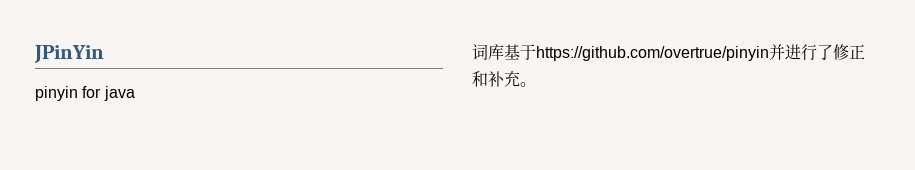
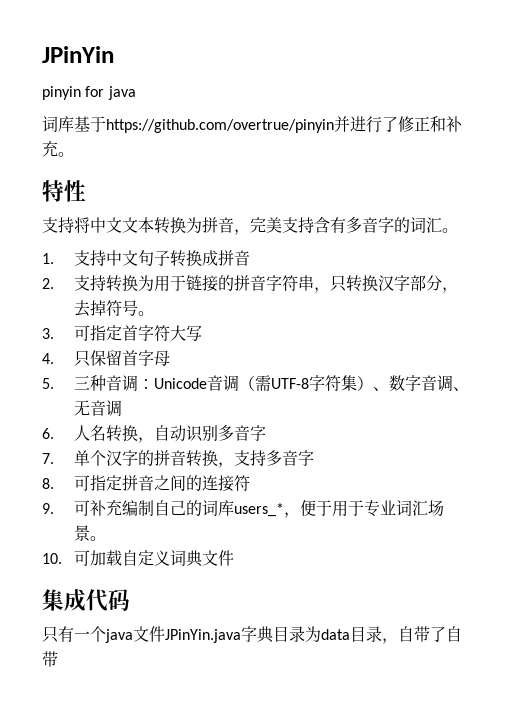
(536, 84) none -> [42,180,86,202] [42,217,458,235] [42,250,250,267] [42,275,458,293] [73,300,154,317] [42,325,202,341] [42,350,170,367] [42,375,469,392] [73,400,122,417] [42,425,266,443] [42,450,314,468] [42,475,250,492] [42,500,444,518] [73,525,106,541] [42,550,234,567] [42,589,130,612] [42,626,462,644] [42,651,58,667] // 特性 // 支持将中文文本转换为拼音，完美支持含有多音字的词汇。 // 1.支持中文句子转换成拼音 // 2.支持转换为用于链接的拼音字符串，只转换汉字部分，去掉符号。 // 3.可指定首字符大写 // 4.只保留首字母 // 5.三种音调：Unicode音调（需UTF-8字符集）、数字音调、无音调 // 6.人名转换，自动识别多音字 // 7.单个汉字的拼音转换，支持多音字 // 8.可指定拼音之间的连接符 // 9.可补充编制自己的词库users_*，便于用于专业词汇场景。 // 10.可加载自定义词典文件 // 集成代码 // 只有一个java文件JPinYin.java字典目录为data目录，自带了自带

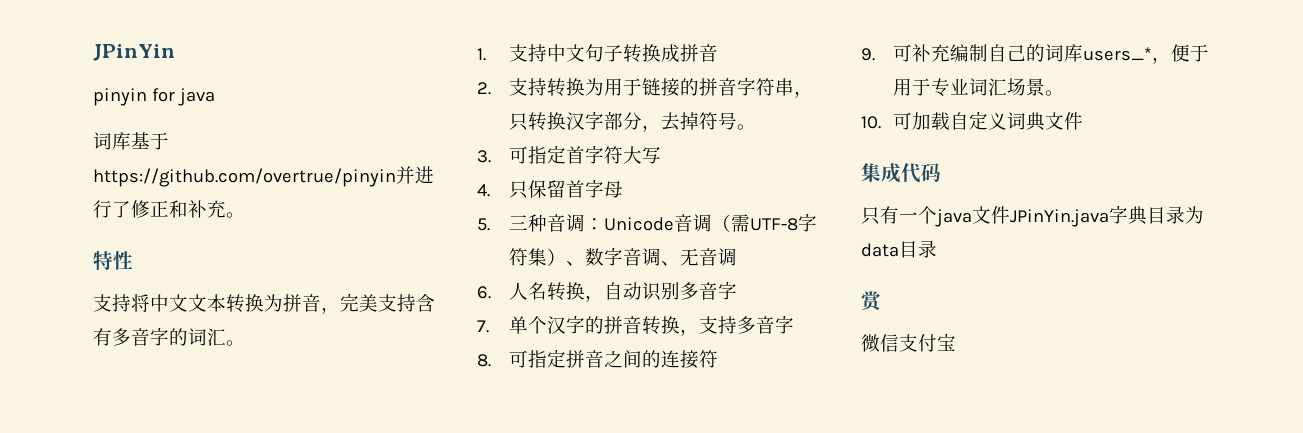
[382,626,462,644] [42,651,58,667] ，自带了自带 -> [861,291,883,312] [861,333,956,352] // 赏 // 微信支付宝

